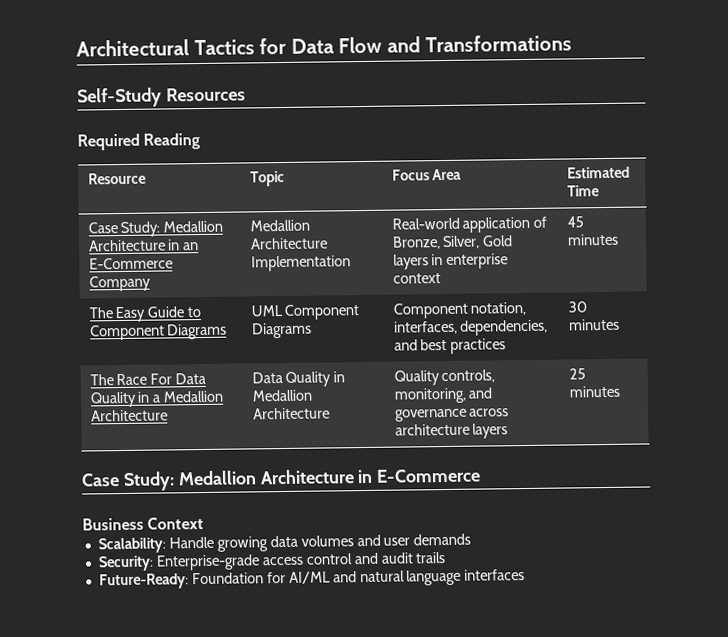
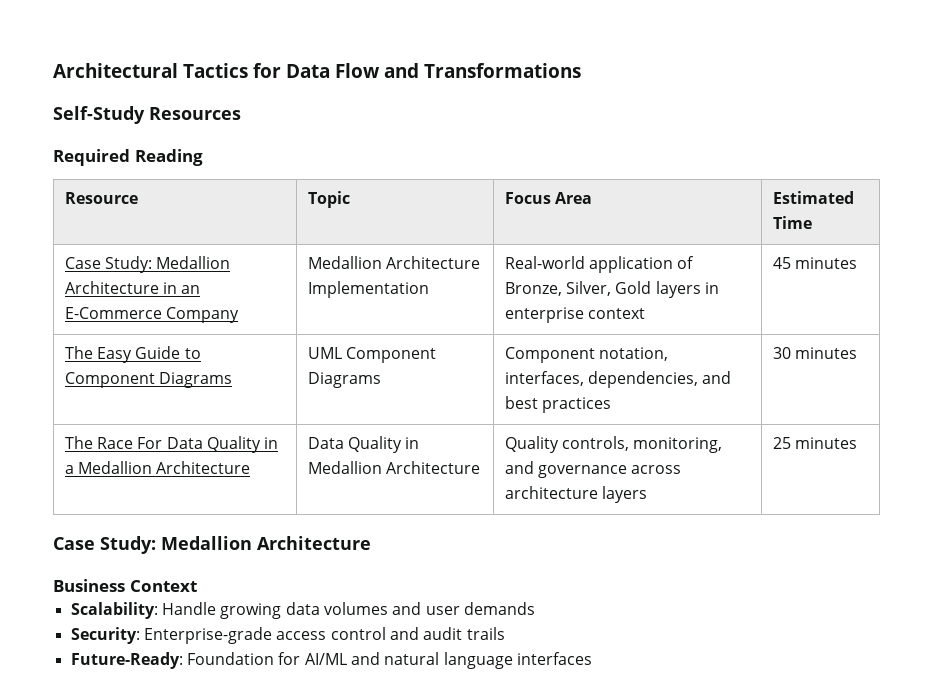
[357,468,482,484] in E-Commerce -> (371, 543) none

